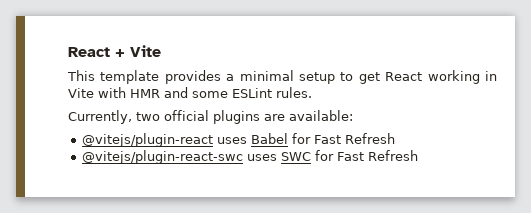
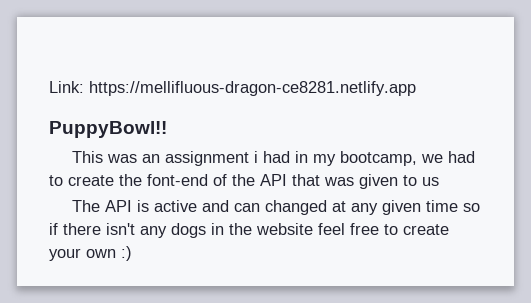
[68,45,161,57] [67,70,497,84] [68,87,312,98] [68,110,353,124] [82,133,396,147] [82,150,419,164] React + Vite // This template provides a minimal setup to get React working in Vite with HMR and some ESLint rules. // Currently, two official plugins are available: // @vitejs/plugin-react uses Babel for Fast Refresh // @vitejs/plugin-react-swc uses SWC for Fast Refresh -> [49,81,416,96] [49,121,167,138] [71,151,475,166] [49,174,439,189] [71,200,480,215] [49,223,449,238] [49,246,132,261] Link: https://mellifluous-dragon-ce8281.netlify.app // PuppyBowl!! // This was an assignment i had in my bootcamp, we had to create the font-end of the API that was given to us // The API is active and can changed at any given time so if there isn't any dogs in the website feel free to create your own :)

